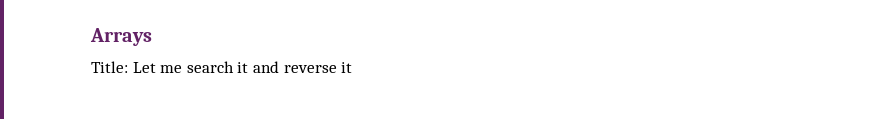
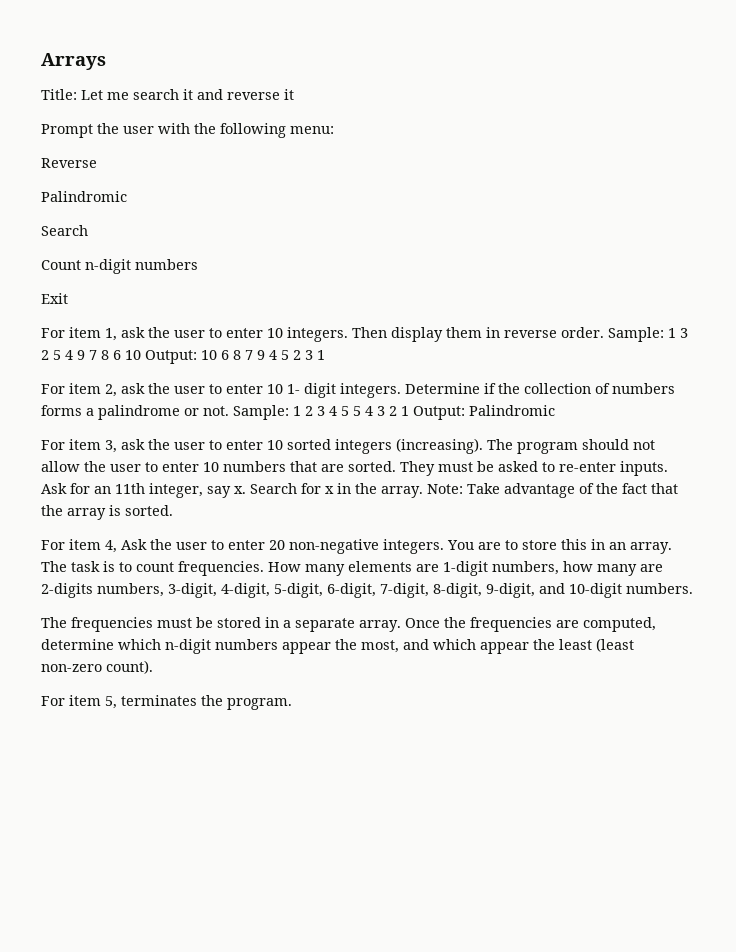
(353, 67) none -> [41,123,334,138] [41,158,97,168] [41,191,127,202] [41,225,88,236] [41,259,198,274] [41,293,68,304] [41,327,688,342] [41,350,325,364] [41,383,675,398] [41,405,555,420] [41,438,655,454] [41,461,668,476] [41,483,678,498] [41,505,173,520] [41,539,672,554] [41,561,663,576] [41,583,693,598] [41,617,656,632] [41,638,634,654] [41,660,153,674] [41,695,292,710] // Prompt the user with the following menu: // Reverse // Palindromic // Search // Count n-digit numbers // Exit // For item 1, ask the user to enter 10 integers. Then display them in reverse order. Sample: 1 3 2 5 4 9 7 8 6 10 Output: 10 6 8 7 9 4 5 2 3 1 // For item 2, ask the user to enter 10 1- digit integers. Determine if the collection of numbers forms a palindrome or not. Sample: 1 2 3 4 5 5 4 3 2 1 Output: Palindromic // For item 3, ask the user to enter 10 sorted integers (increasing). The program should not allow the user to enter 10 numbers that are sorted. They must be asked to re-enter inputs. Ask for an 11th integer, say x. Search for x in the array. Note: Take advantage of the fact that the array is sorted. // For item 4, Ask the user to enter 20 non-negative integers. You are to store this in an array. The task is to count frequencies. How many elements are 1-digit numbers, how many are 2-digits numbers, 3-digit, 4-digit, 5-digit, 6-digit, 7-digit, 8-digit, 9-digit, and 10-digit numbers. // The frequencies must be stored in a separate array. Once the frequencies are computed, determine which n-digit numbers appear the most, and which appear the least (least non-zero count). // For item 5, terminates the program.

